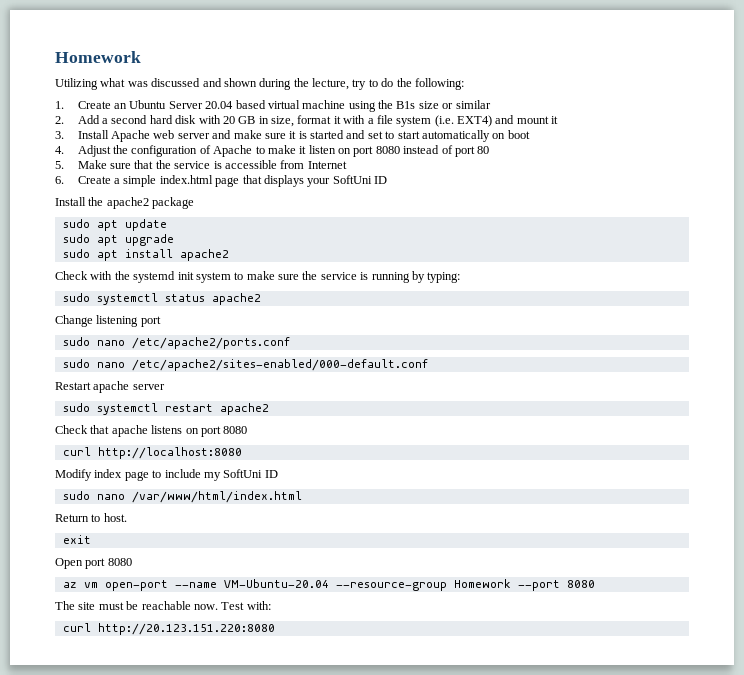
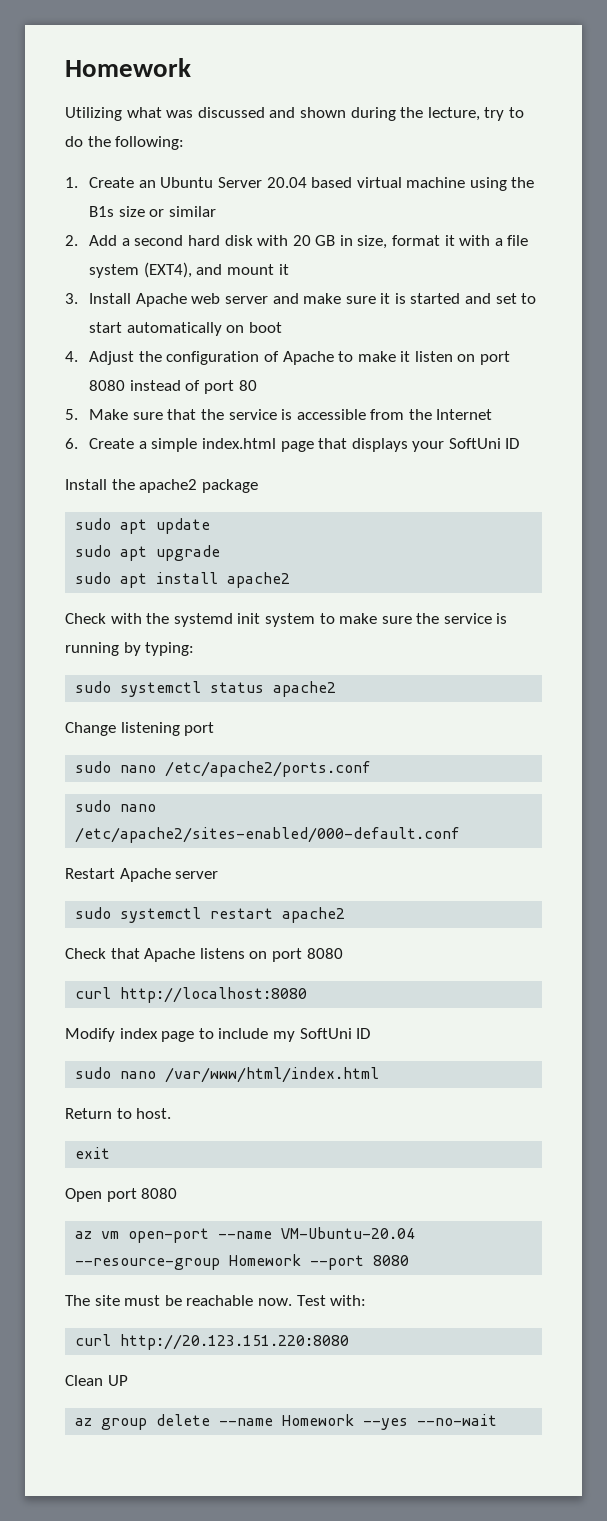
[434,115,493,127] (i.e. EXT4) -> [143,262,192,278] (EXT4),
(305, 164) none -> [408,409,432,420] the
[93,381,130,393] apache -> [119,868,171,882] Apache
[111,425,148,437] apache -> [144,948,196,962] Apache
(275, 629) none -> [65,1375,128,1386] [75,1414,498,1430] // Clean UP // az group delete --name Homework --yes --no-wait

